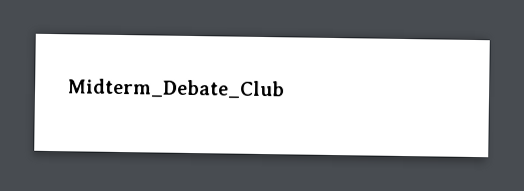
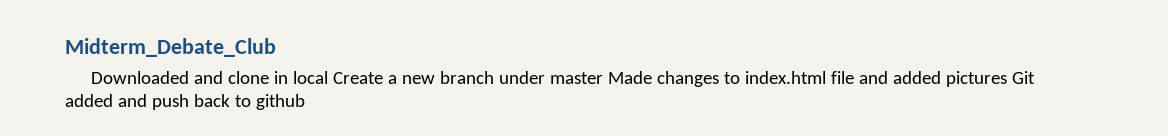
(285, 89) none -> [91,71,1036,87] [65,94,305,110] // Downloaded and clone in local Create a new branch under master Made changes to index.html file and added pictures Git added and push back to github

